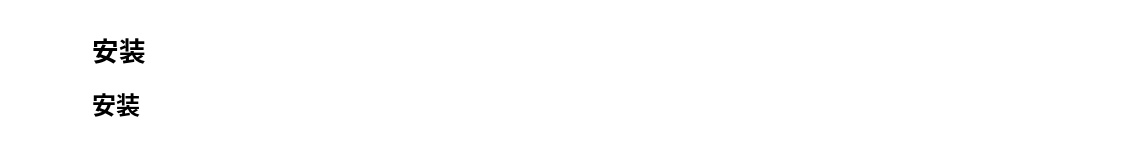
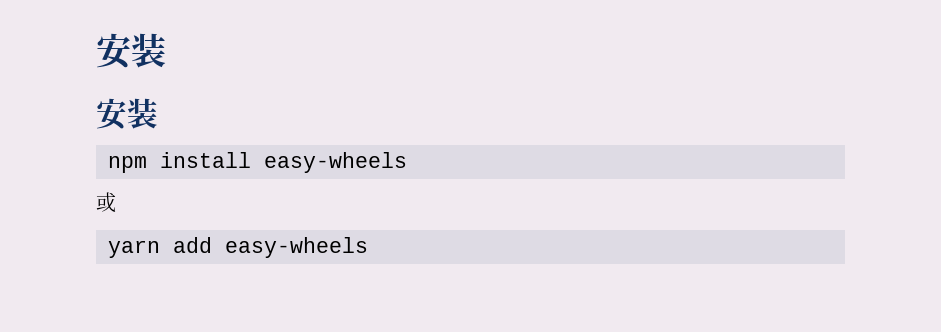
(140, 105) none -> [108,152,407,173] [96,192,116,213] [108,237,368,258] // npm install easy-wheels // 或 // yarn add easy-wheels

